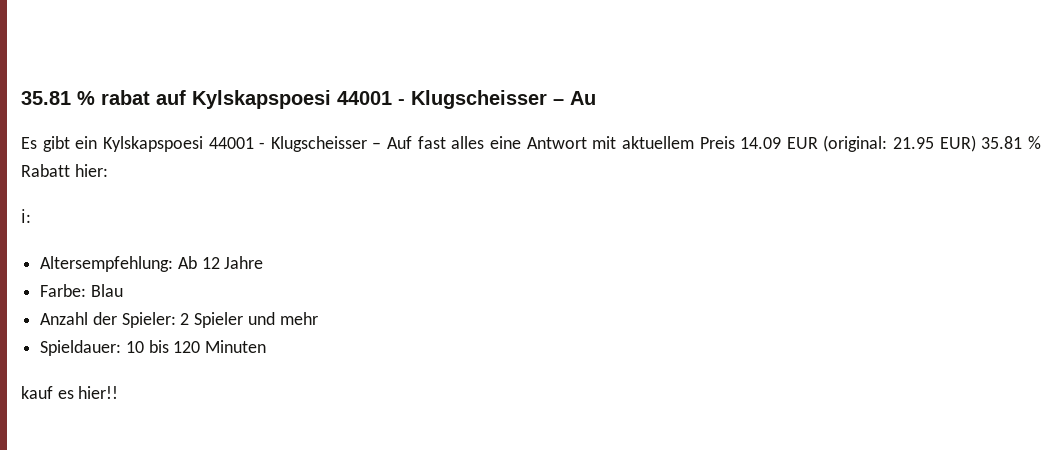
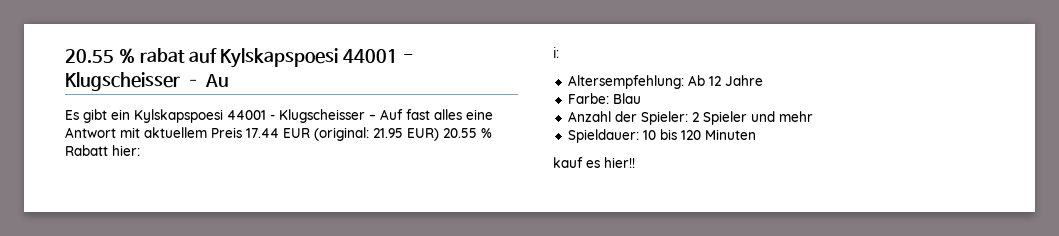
[21,91,71,105] 35.81 -> [65,49,114,63] 20.55
[740,137,782,149] 14.09 -> [246,128,279,138] 17.44
[981,136,1023,149] 35.81 -> [443,128,477,138] 20.55

